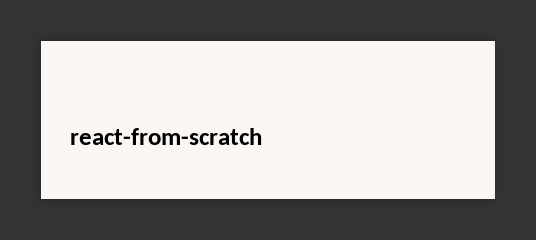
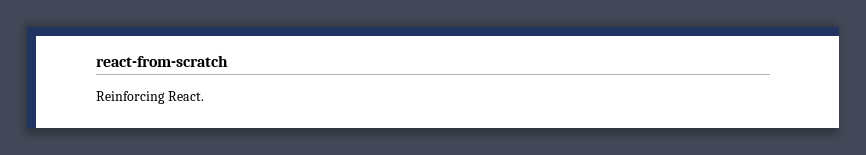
(262, 136) none -> [96,91,204,104] // Reinforcing React.

